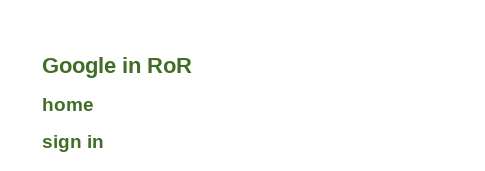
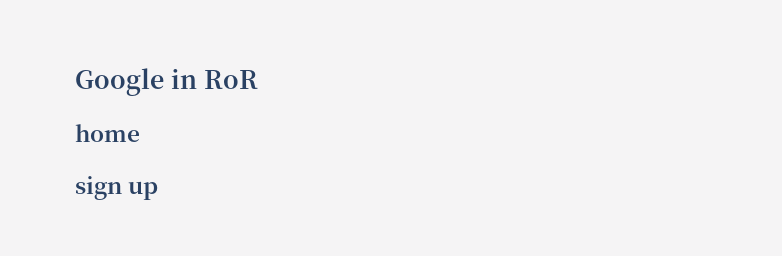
[87,135,105,148] in -> [128,181,159,200] up

